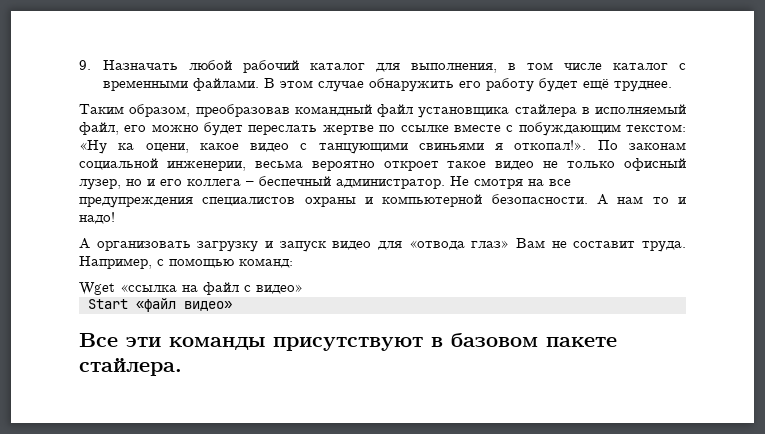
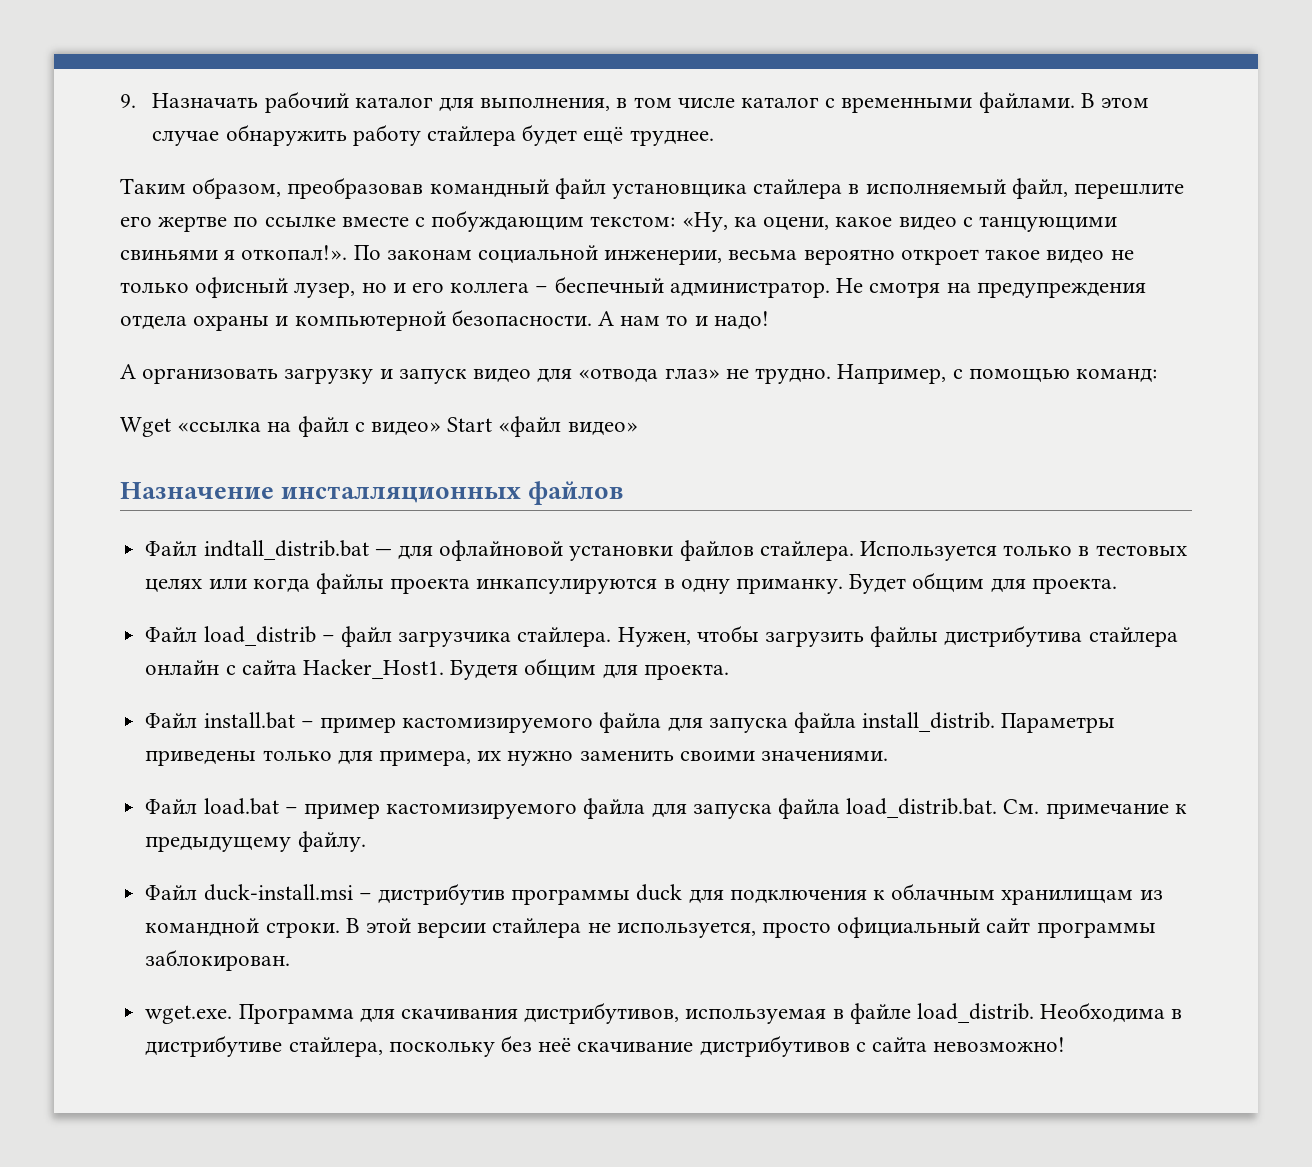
[188,60,232,70] любой -> (259, 100) none
[458,78,534,92] его работу -> [352,124,516,146] работу стайлера
[124,122,318,136] его можно будет переслать -> [1074,183,1185,199] [120,216,152,227] перешлите его
[79,140,107,154] «Ну -> [681,212,728,232] «Ну,
[549,179,571,186] [79,197,296,208] все предупреждения специалистов -> [976,282,1146,298] [120,315,187,330] предупреждения отдела
[516,238,687,252] Вам не составит труда. -> [725,368,832,384] не трудно.
(303, 289) // -> (442, 428) none
[79,333,617,351] [79,358,182,376] Все эти команды присутствуют в базовом пакете стайлера. -> [120,481,624,505] [145,540,1187,561] [145,572,1117,594] [145,625,1178,647] [145,658,729,680] [145,712,1116,733] [145,750,888,766] [145,798,1187,819] [145,831,366,852] [145,883,1163,905] [145,917,1156,938] [145,949,291,971] [145,1002,1183,1024] [145,1035,1066,1057] Назначение инсталляционных файлов // Файл indtall_distrib.bat — для офлайновой установки файлов стайлера. Используется только в тестовых целях или когда файлы проекта инкапсулируются в одну приманку. Будет общим для проекта. // Файл load_distrib – файл загрузчика стайлера. Нужен, чтобы загрузить файлы дистрибутива стайлера онлайн с сайта Hacker_Host1. Будетя общим для проекта. // Файл install.bat – пример кастомизируемого файла для запуска файла install_distrib. Параметры приведены только для примера, их нужно заменить своими значениями. // Файл load.bat – пример кастомизируемого файла для запуска файла load_distrib.bat. См. примечание к предыдущему файлу. // Файл duck-install.msi – дистрибутив программы duck для подключения к облачным хранилищам из командной строки. В этой версии стайлера не используется, просто официальный сайт программы заблокирован. // wget.exe. Программа для скачивания дистрибутивов, используемая в файле load_distrib. Необходима в дистрибутиве стайлера, поскольку без неё скачивание дистрибутивов с сайта невозможно!

